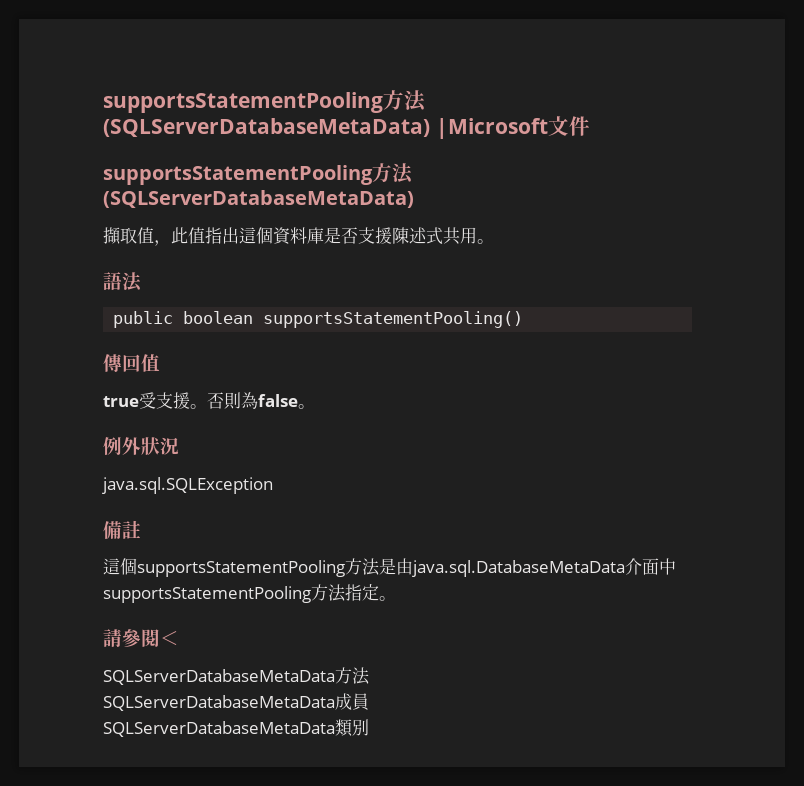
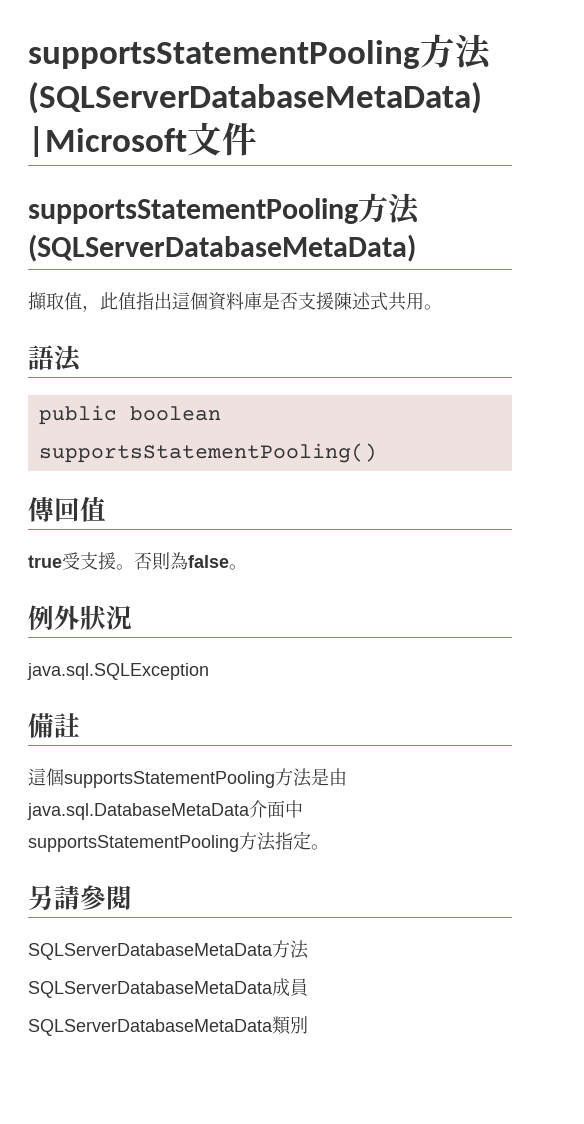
(396, 598) none -> [28,885,54,910] 另
[160,631,179,646] ＜ -> (132, 897) none

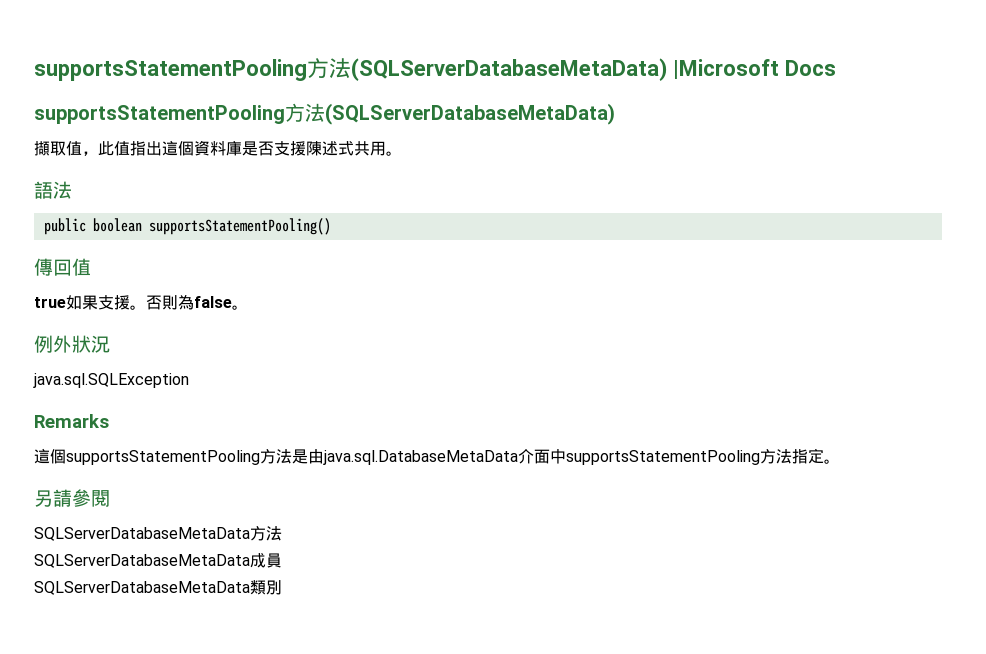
[187,122,257,156] 文件 -> [784,60,836,76] Docs
[62,552,80,570] 受 -> [66,295,98,310] 如果
[28,713,80,738] 備註 -> [34,414,109,428] Remarks

